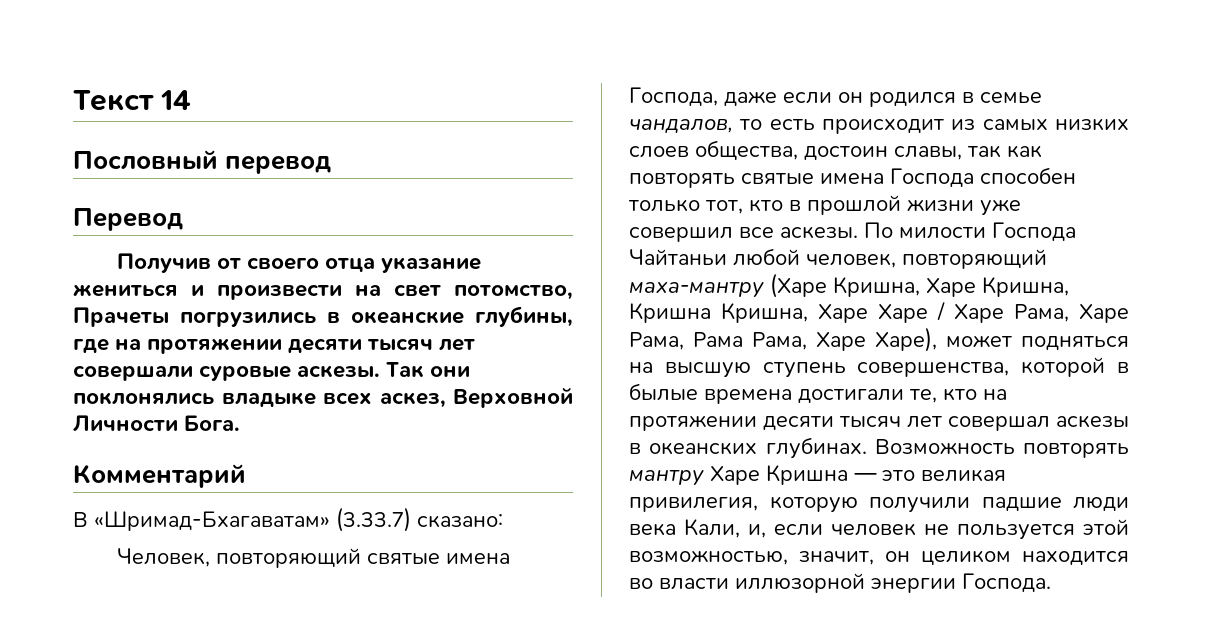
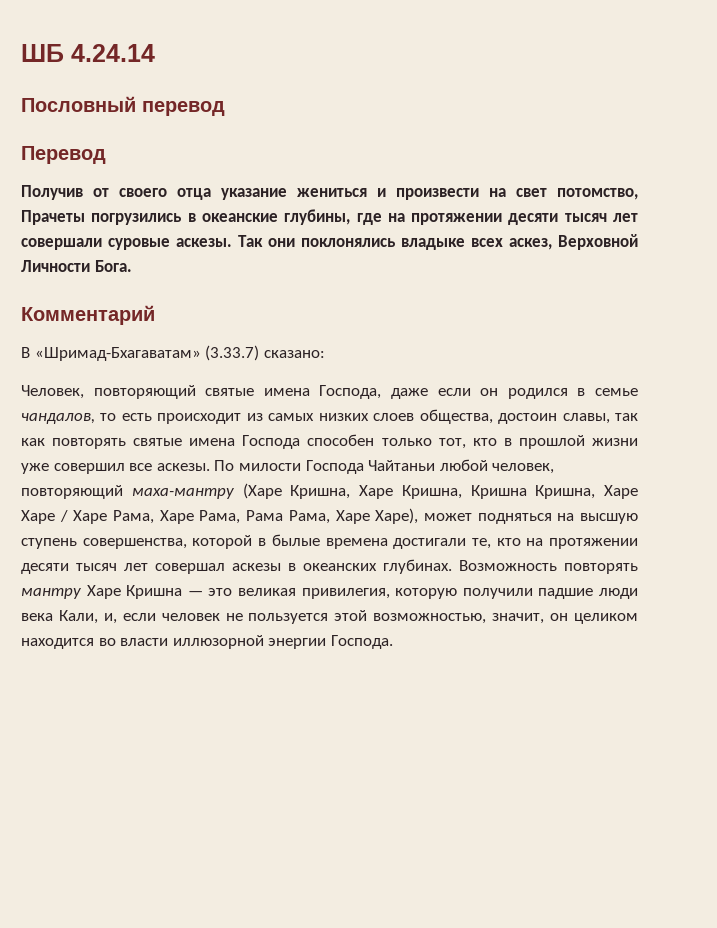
[73,90,192,112] Текст 14 -> [21,44,155,62] ШБ 4.24.14

